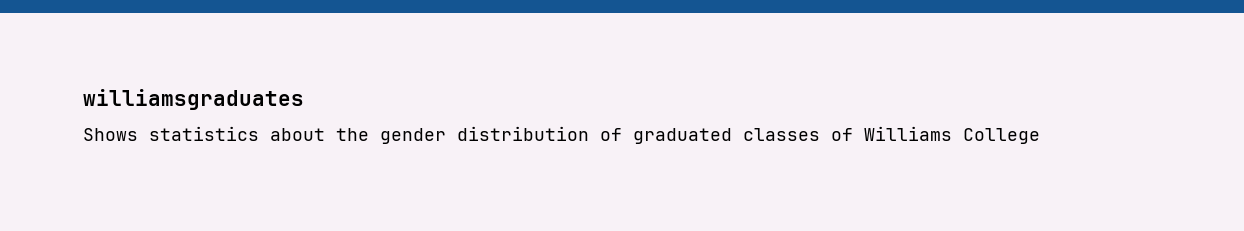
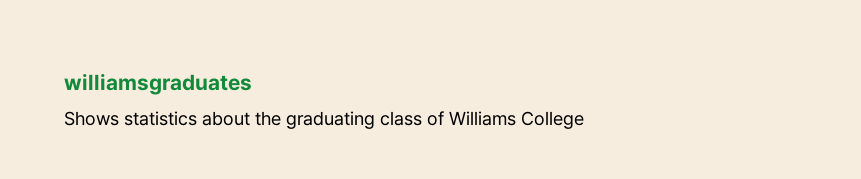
[380,126,820,144] gender distribution of graduated classes -> [286,111,422,129] graduating class

